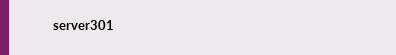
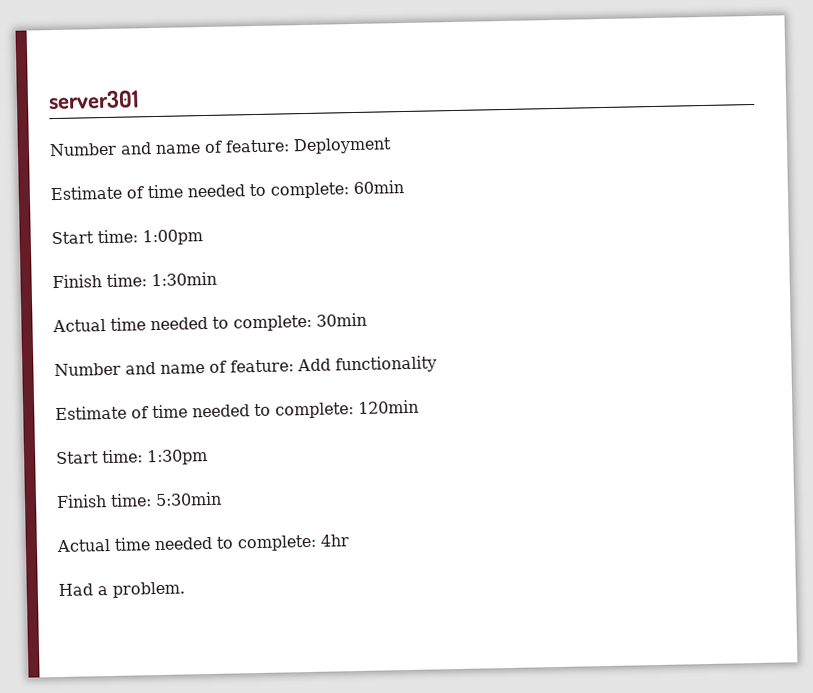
(114, 25) none -> [49,137,392,157] [50,180,404,201] [51,229,203,246] [52,271,217,289] [52,312,367,333] [54,355,437,377] [55,399,419,421] [56,449,208,466] [56,491,222,509] [56,534,349,553] [58,581,185,598] // Number and name of feature: Deployment // Estimate of time needed to complete: 60min // Start time: 1:00pm // Finish time: 1:30min // Actual time needed to complete: 30min // Number and name of feature: Add functionality // Estimate of time needed to complete: 120min // Start time: 1:30pm // Finish time: 5:30min // Actual time needed to complete: 4hr // Had a problem.

